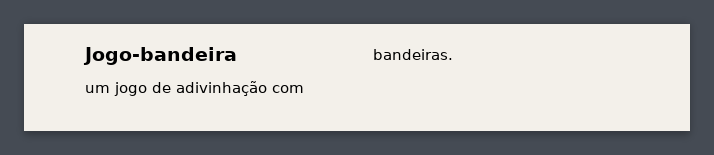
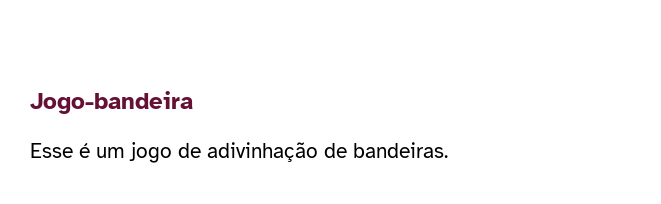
(237, 56) none -> [30,143,90,158] Esse é
[272,85,304,93] com -> [324,143,347,158] de

